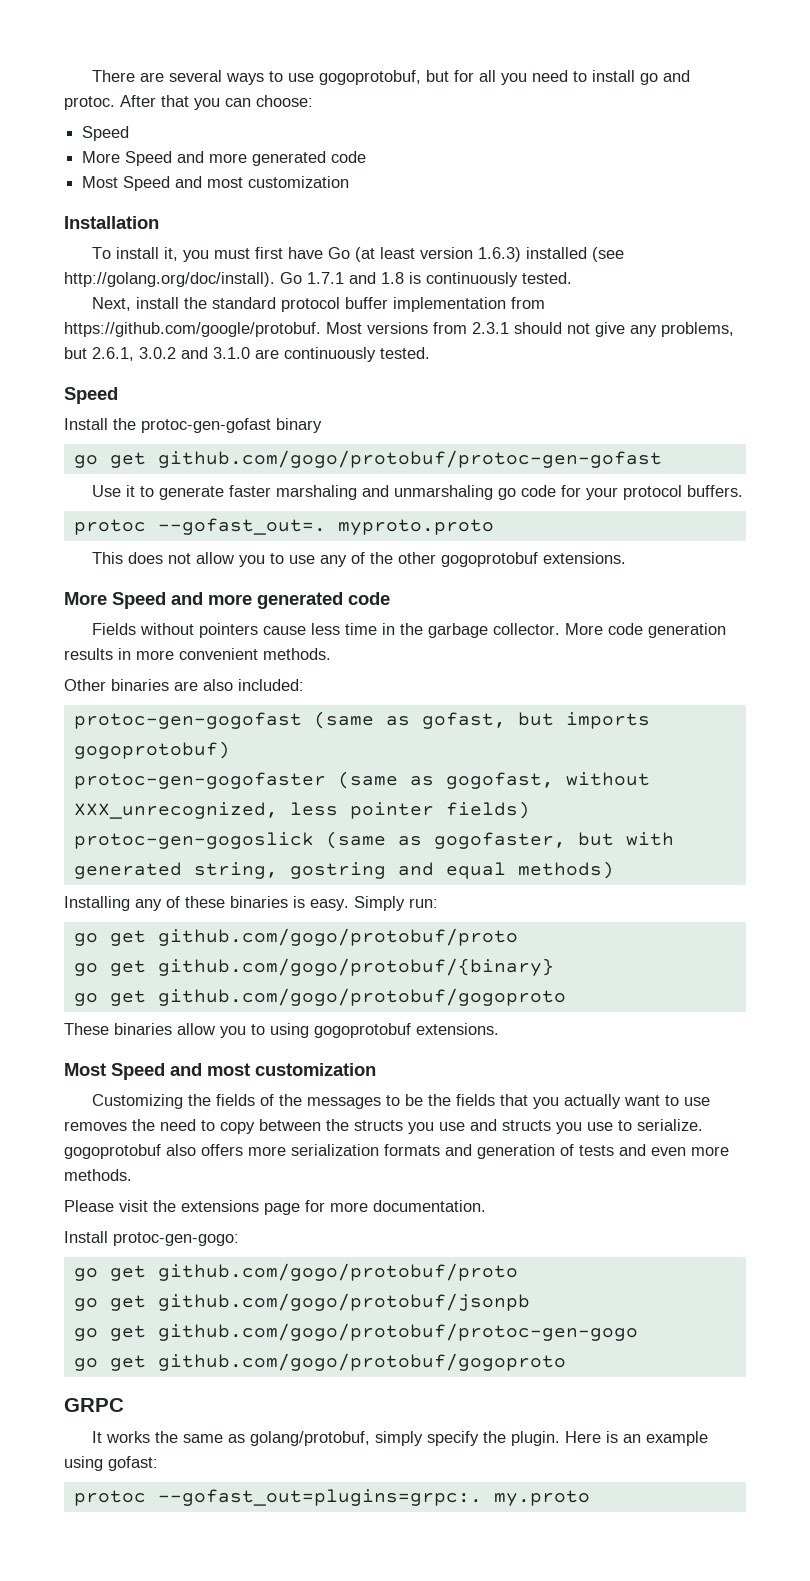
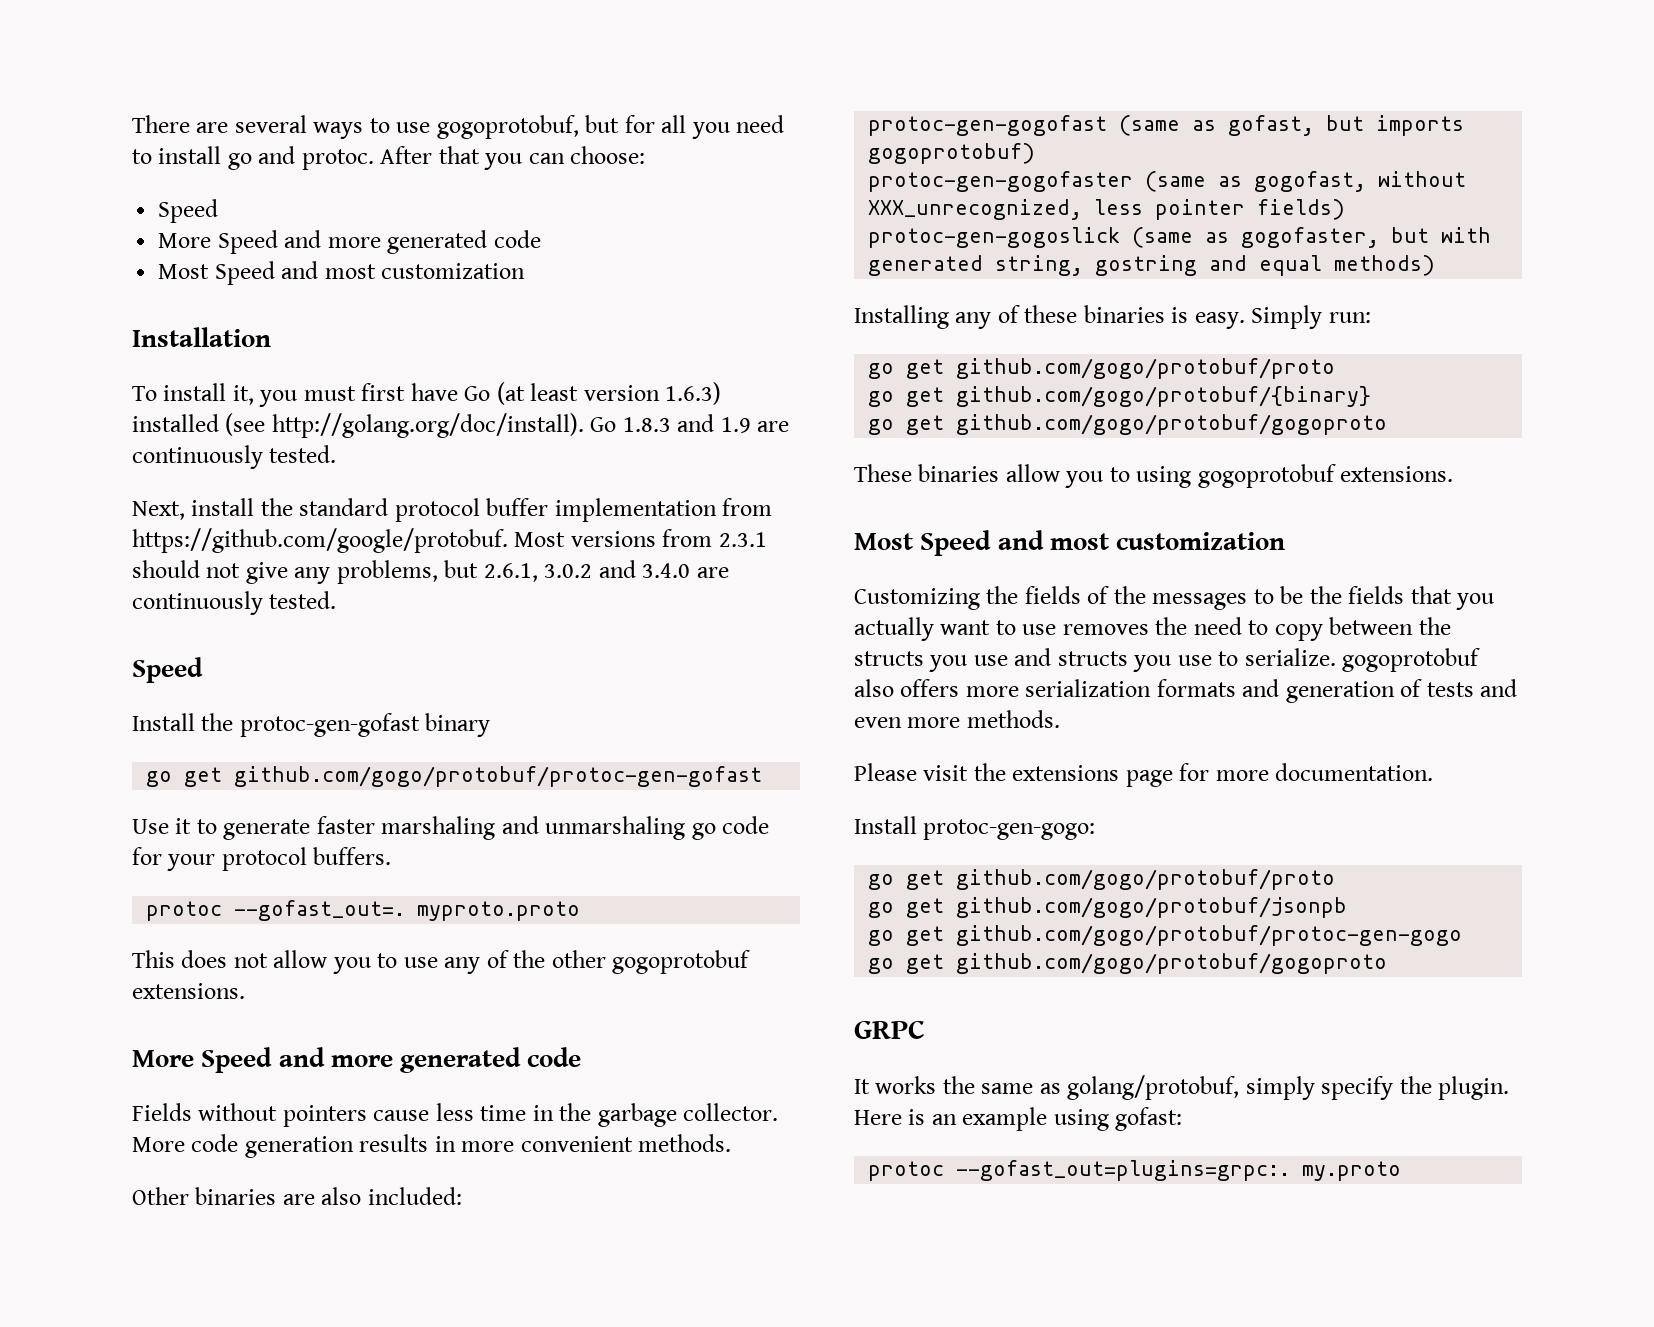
[307,272,421,284] 1.7.1 and 1.8 is -> [622,414,790,433] 1.8.3 and 1.9 are
[213,347,250,359] 3.1.0 -> [642,563,691,578] 3.4.0

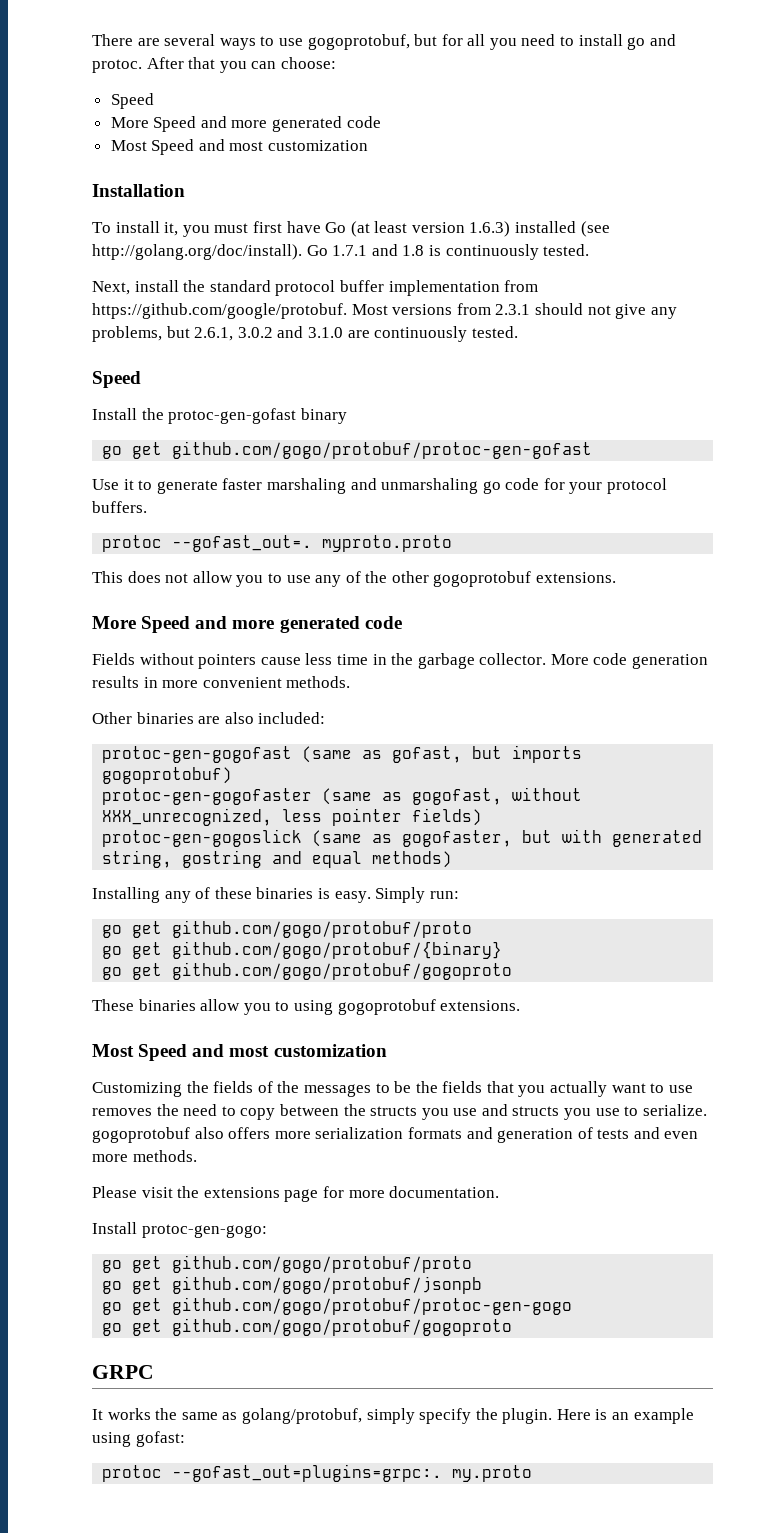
[622,414,790,433] 1.8.3 and 1.9 are -> [332,244,441,256] 1.7.1 and 1.8 is
[642,563,691,578] 3.4.0 -> [307,327,343,338] 3.1.0

